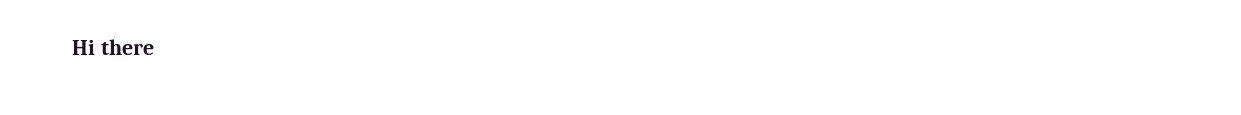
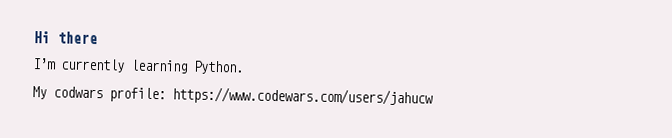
(154, 47) none -> [32,58,244,75] [32,86,433,107] // I’m currently learning Python. // My codwars profile: https://www.codewars.com/users/jahucw

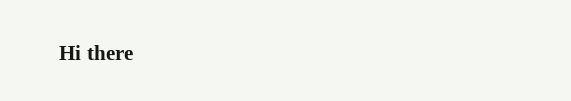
[32,58,244,75] [32,86,433,107] // I’m currently learning Python. // My codwars profile: https://www.codewars.com/users/jahucw -> (133, 52) none

